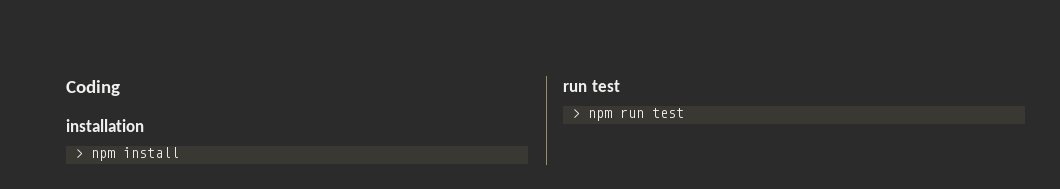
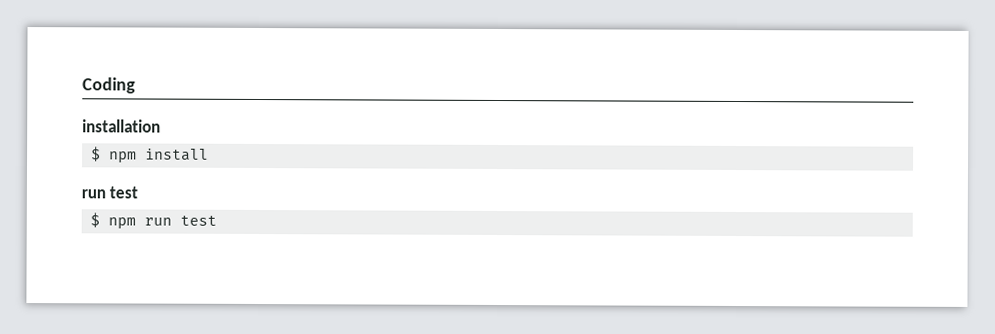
[75,149,84,158] > -> [91,146,102,162] $
[572,109,581,118] > -> [90,212,101,228] $

